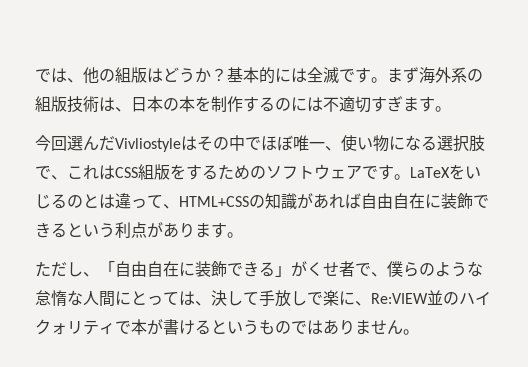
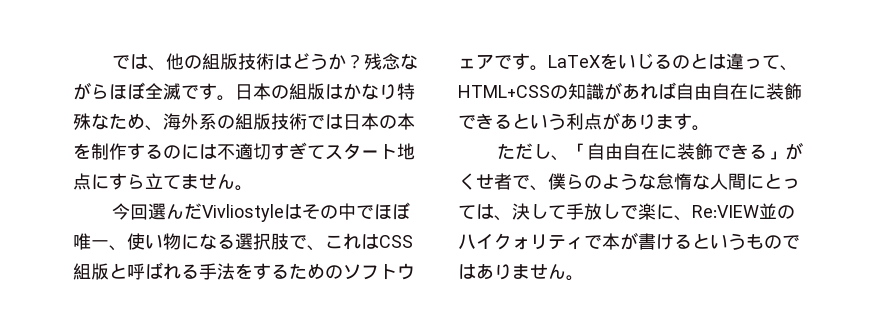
(147, 75) none -> [237,53,274,70] 技術
[227,67,419,84] 基本的には全滅です。まず -> [363,53,418,70] [73,82,415,101] [73,113,163,131] 残念ながらほぼ全滅です。日本の組版はかなり特殊なため、
[99,97,131,112] は、 -> [307,114,343,129] では
[403,96,435,112] ます -> [307,143,415,160] [73,173,235,190] てスタート地点にすら立てません
(170, 172) none -> [109,262,235,280] と呼ばれる手法

